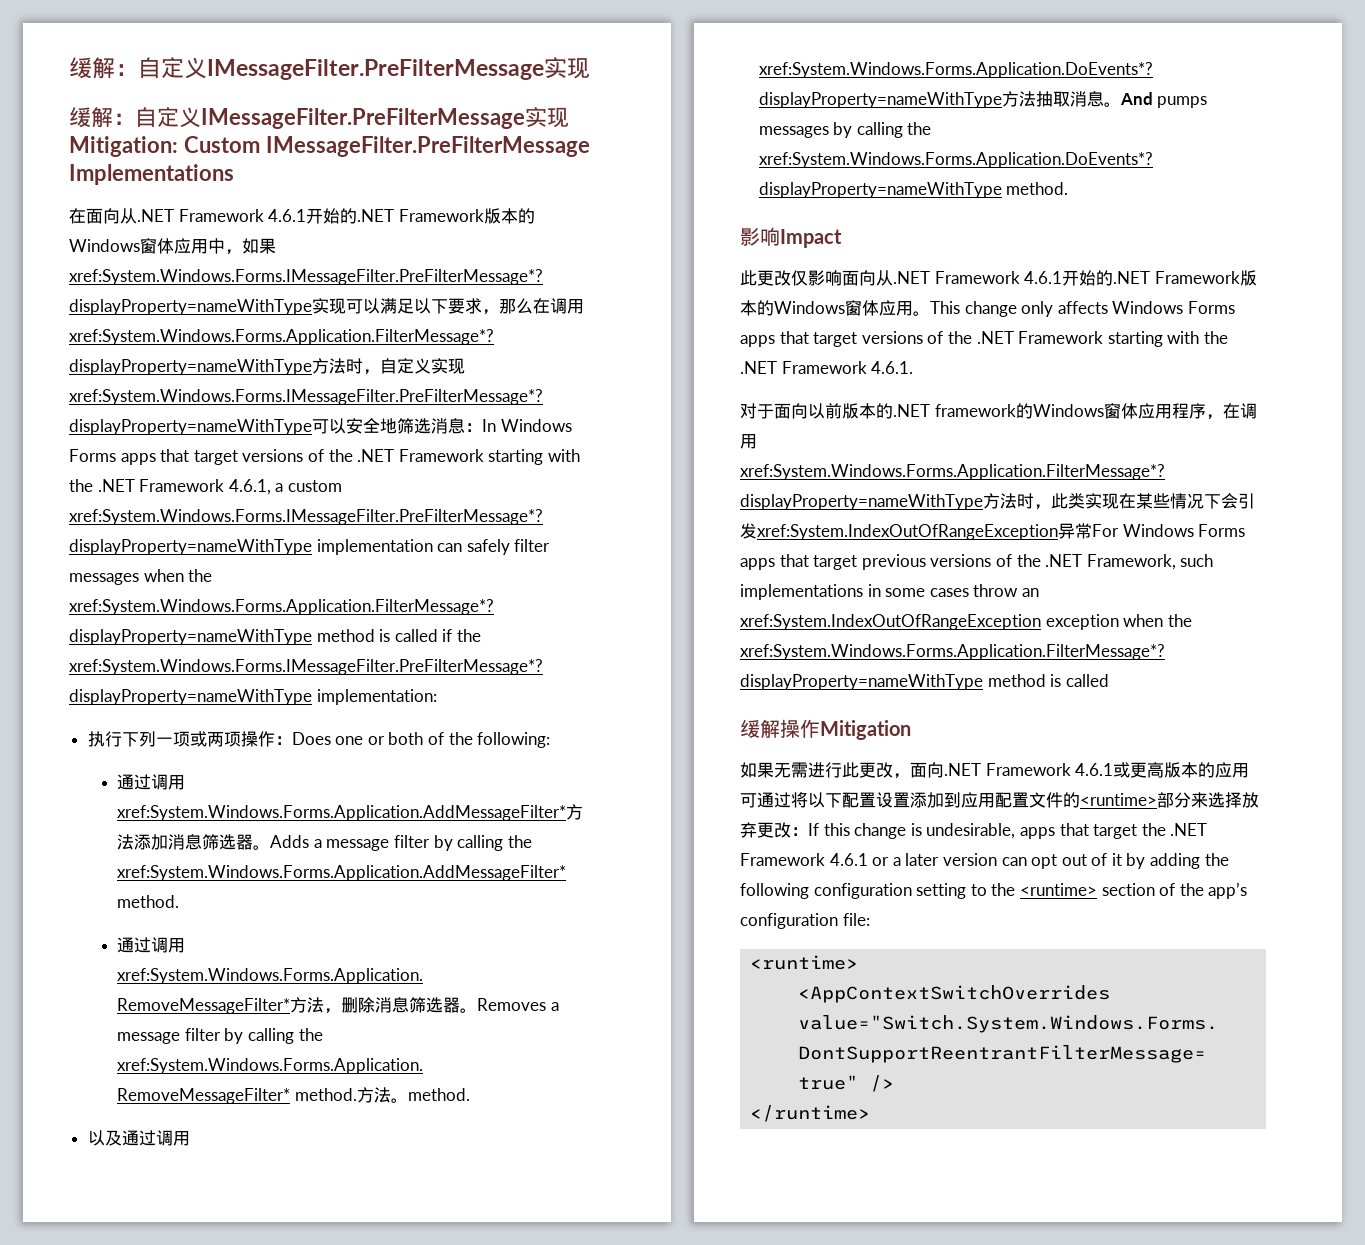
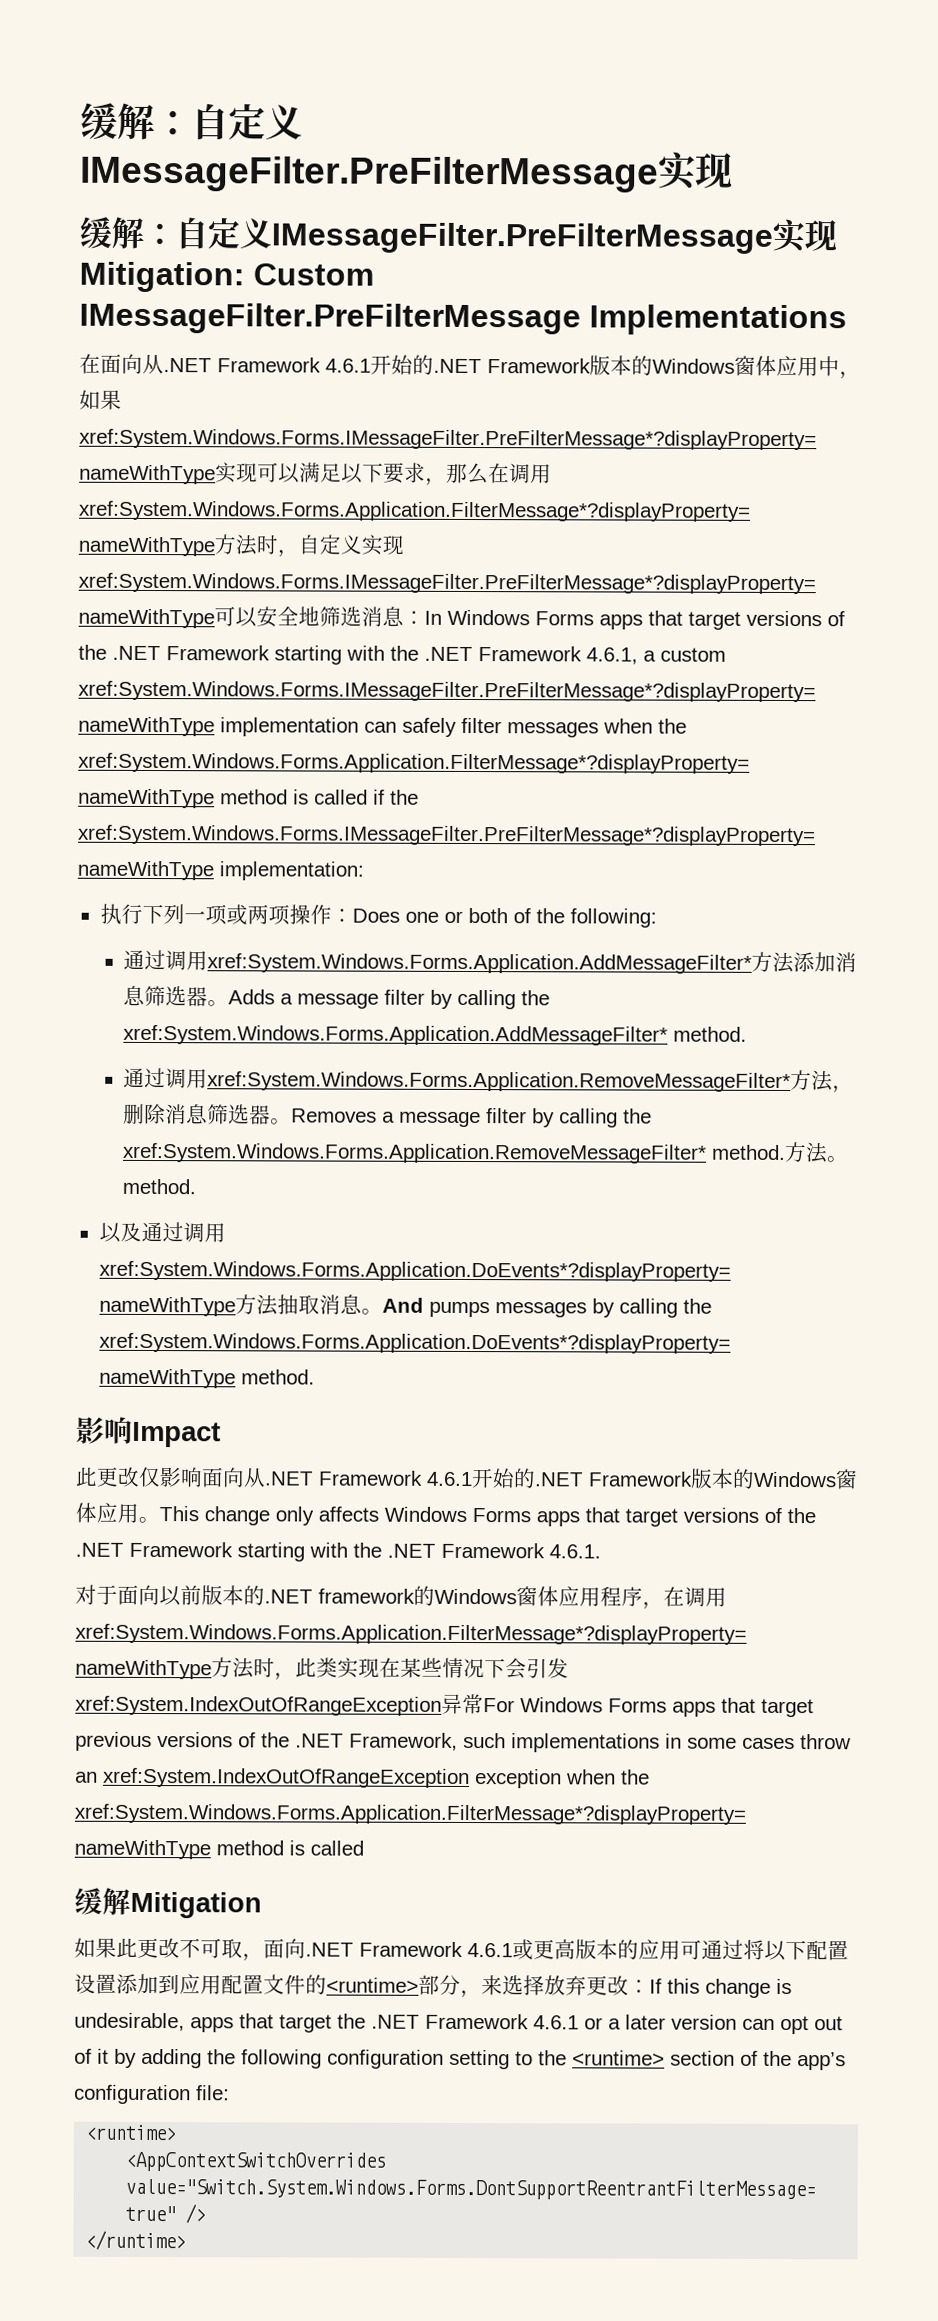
[780,719,820,738] 操作 -> (131, 1901) none
[774,762,893,778] 无需进行此更改 -> [116,1937,243,1959] 此更改不可取
(1191, 800) none -> [460,1989,482,1999] ，

